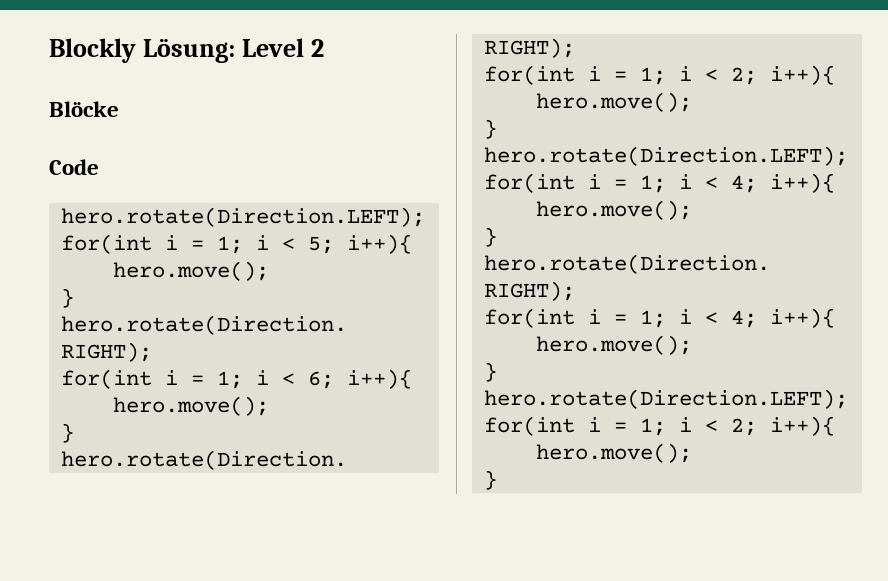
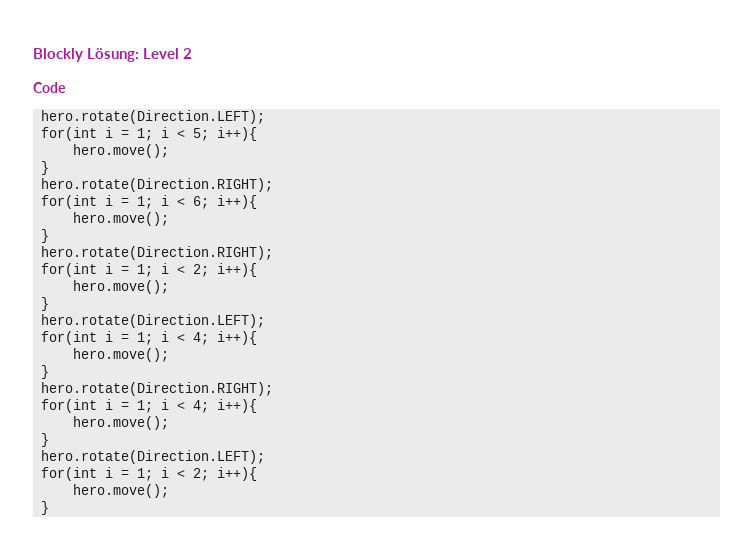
[49,101,119,117] // Blöcke -> (193, 53) none

